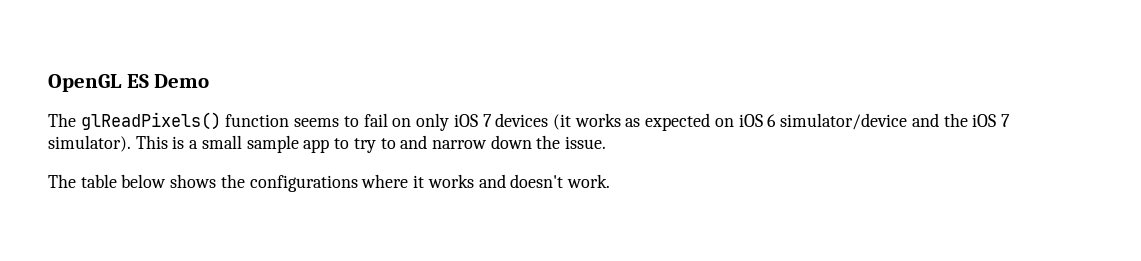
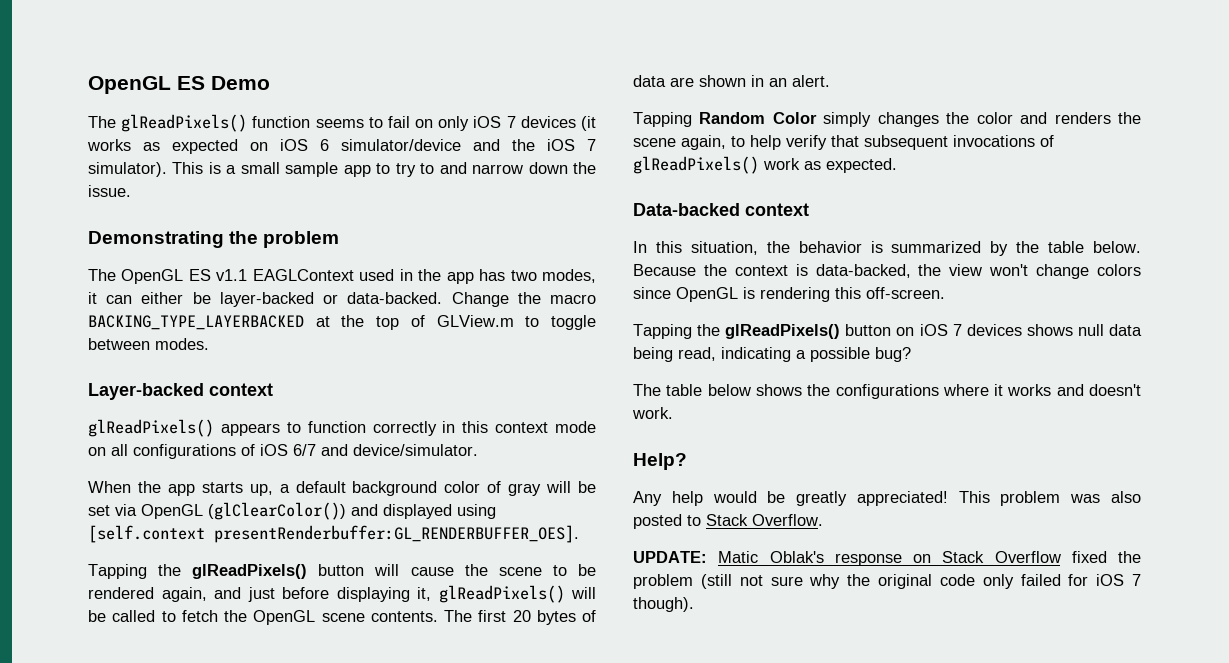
(607, 142) none -> [88,231,340,248] [88,269,596,284] [88,292,596,307] [88,315,596,330] [88,338,209,350] [88,383,273,400] [88,419,596,437] [88,444,478,459] [88,481,597,496] [88,502,496,520] [88,525,579,543] [88,564,596,579] [88,585,596,603] [88,610,596,625] [633,75,830,87] [633,112,1141,127] [633,135,1054,150] [633,156,897,174] [633,203,809,216] [633,241,1141,256] [633,264,1141,279] [633,287,945,302] [633,324,1142,339] [633,347,911,362] // Demonstrating the problem // The OpenGL ES v1.1 EAGLContext used in the app has two modes, it can either be layer-backed or data-backed. Change the macro BACKING_TYPE_LAYERBACKED at the top of GLView.m to toggle between modes. // Layer-backed context // glReadPixels() appears to function correctly in this context mode on all configurations of iOS 6/7 and device/simulator. // When the app starts up, a default background color of gray will be set via OpenGL (glClearColor()) and displayed using [self.context presentRenderbuffer:GL_RENDERBUFFER_OES]. // Tapping the glReadPixels() button will cause the scene to be rendered again, and just before displaying it, glReadPixels() will be called to fetch the OpenGL scene contents. The first 20 bytes of data are shown in an alert. // Tapping Random Color simply changes the color and renders the scene again, to help verify that subsequent invocations of glReadPixels() work as expected. // Data-backed context // In this situation, the behavior is summarized by the table below. Because the context is data-backed, the view won't change colors since OpenGL is rendering this off-screen. // Tapping the glReadPixels() button on iOS 7 devices shows null data being read, indicating a possible bug?
(610, 181) none -> [633,453,687,470] [633,491,1141,506] [633,514,823,529] [633,551,1141,566] [633,574,1141,589] [633,597,694,612] // Help? // Any help would be greatly appreciated! This problem was also posted to Stack Overflow. // UPDATE: Matic Oblak's response on Stack Overflow fixed the problem (still not sure why the original code only failed for iOS 7 though).

